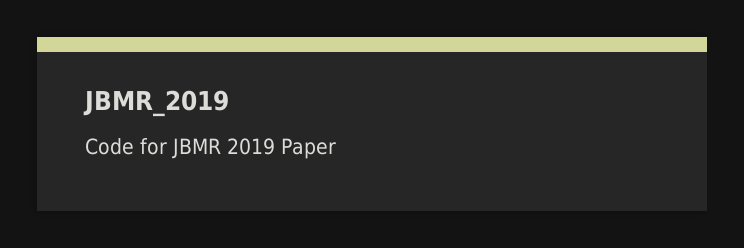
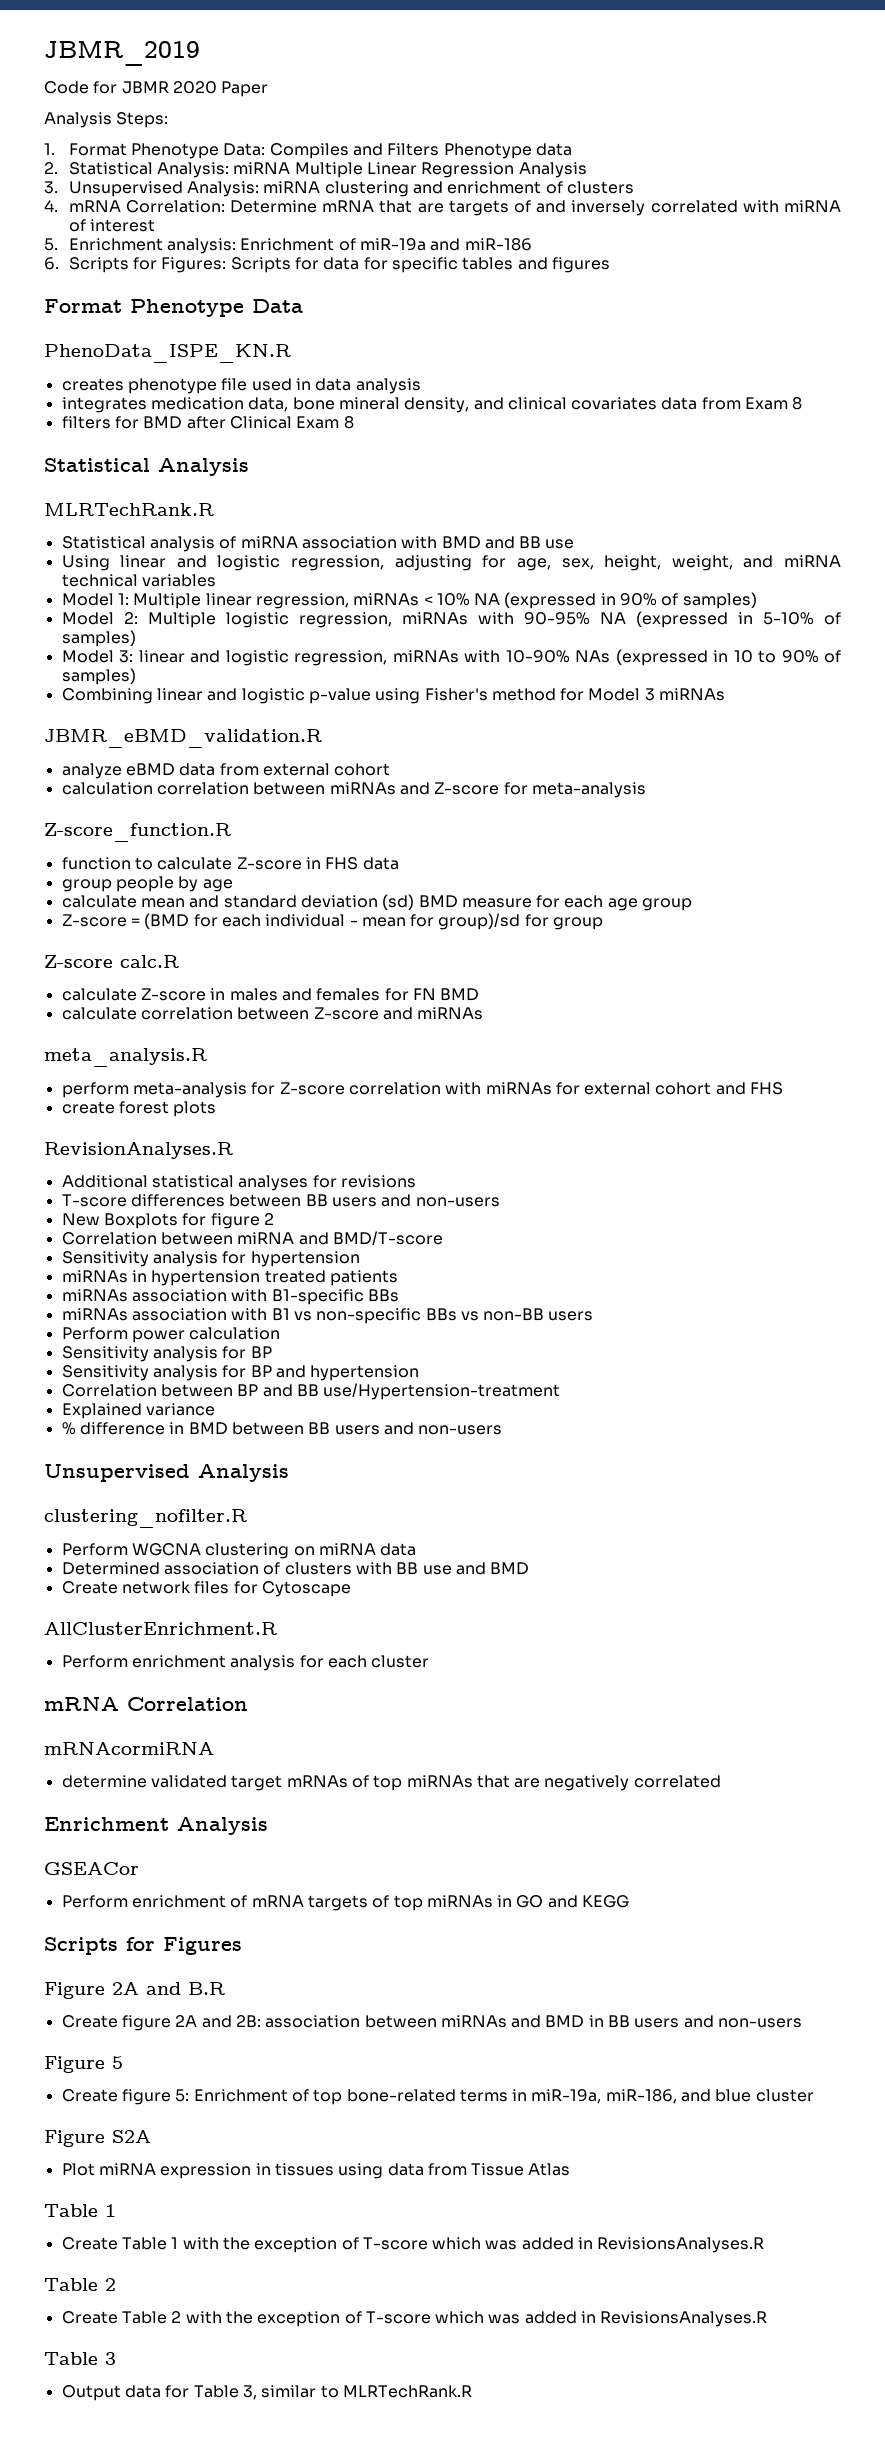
[227,138,275,155] 2019 -> [172,81,217,94] 2020
(336, 148) none -> [44,112,169,128] [44,143,572,159] [44,162,587,178] [44,181,634,197] [44,200,842,216] [68,219,155,232] [44,238,532,254] [44,257,610,273] [44,299,303,317] [44,344,291,363] [61,378,421,394] [61,397,803,413] [61,416,354,429] [44,458,249,476] [44,503,214,516] [61,536,575,552] [61,555,842,571] [61,574,216,587] [61,592,757,609] [61,611,841,628] [61,630,136,647] [61,649,842,666] [61,668,136,685] [61,688,726,704] [44,729,322,748] [61,763,391,779] [61,782,646,798] [44,823,231,842] [61,857,399,870] [61,876,233,892] [61,894,693,911] [61,913,604,930] [44,955,179,968] [61,988,480,1001] [61,1007,484,1020] [44,1048,207,1067] [61,1082,784,1098] [61,1101,217,1117] [44,1142,233,1159] [61,1175,416,1191] [61,1194,500,1207] [61,1213,274,1229] [61,1231,443,1245] [61,1251,360,1267] [61,1270,398,1286] [61,1289,399,1305] [61,1308,594,1324] [61,1327,281,1343] [61,1346,272,1362] [61,1365,420,1381] [61,1383,561,1400] [61,1403,215,1419] [61,1422,503,1435] [44,1464,289,1482] [44,1509,247,1528] [61,1543,417,1559] [61,1562,530,1575] [61,1581,351,1597] [44,1622,277,1635] [61,1655,430,1671] [44,1696,248,1711] [44,1742,214,1755] [61,1775,721,1791] [44,1817,268,1835] [44,1862,139,1875] [61,1895,630,1911] [44,1937,242,1955] [44,1982,225,1999] [61,2015,803,2031] [44,2056,123,2073] [61,2089,814,2105] [44,2130,151,2147] [61,2163,571,2179] [44,2204,116,2217] [61,2237,765,2253] [44,2278,116,2291] [61,2311,768,2327] [44,2352,116,2365] [61,2385,472,2401] // Analysis Steps: // 1. Format Phenotype Data: Compiles and Filters Phenotype data // 2. Statistical Analysis: miRNA Multiple Linear Regression Analysis // 3. Unsupervised Analysis: miRNA clustering and enrichment of clusters // 4. mRNA Correlation: Determine mRNA that are targets of and inversely correlated with miRNA of interest // 5. Enrichment analysis: Enrichment of miR-19a and miR-186 // 6. Scripts for Figures: Scripts for data for specific tables and figures // Format Phenotype Data // PhenoData_ISPE_KN.R // creates phenotype file used in data analysis // integrates medication data, bone mineral density, and clinical covariates data from Exam 8 // filters for BMD after Clinical Exam 8 // Statistical Analysis // MLRTechRank.R // Statistical analysis of miRNA association with BMD and BB use // Using linear and logistic regression, adjusting for age, sex, height, weight, and miRNA technical variables // Model 1: Multiple linear regression, miRNAs < 10% NA (expressed in 90% of samples) // Model 2: Multiple logistic regression, miRNAs with 90-95% NA (expressed in 5-10% of samples) // Model 3: linear and logistic regression, miRNAs with 10-90% NAs (expressed in 10 to 90% of samples) // Combining linear and logistic p-value using Fisher's method for Model 3 miRNAs // JBMR_eBMD_validation.R // analyze eBMD data from external cohort // calculation correlation between miRNAs and Z-score for meta-analysis // Z-score_function.R // function to calculate Z-score in FHS data // group people by age // calculate mean and standard deviation (sd) BMD measure for each age group // Z-score = (BMD for each individual - mean for group)/sd for group // Z-score calc.R // calculate Z-score in males and females for FN BMD // calculate correlation between Z-score and miRNAs // meta_analysis.R // perform meta-analysis for Z-score correlation with miRNAs for external cohort and FHS // create forest plots // RevisionAnalyses.R // Additional statistical analyses for revisions // T-score differences between BB users and non-users // New Boxplots for figure 2 // Correlation between miRNA and BMD/T-score // Sensitivity analysis for hypertension // miRNAs in hypertension treated patients // miRNAs association with B1-specific BBs // miRNAs association with B1 vs non-specific BBs vs non-BB users // Perform power calculation // Sensitivity analysis for BP // Sensitivity analysis for BP and hypertension // Correlation between BP and BB use/Hypertension-treatment // Explained variance // % difference in BMD between BB users and non-users // Unsupervised Analysis // clustering_nofilter.R // Perform WGCNA clustering on miRNA data // Determined association of clusters with BB use and BMD // Create network files for Cytoscape // AllClusterEnrichment.R // Perform enrichment analysis for each cluster // mRNA Correlation // mRNAcormiRNA // determine validated target mRNAs of top miRNAs that are negatively correlated // Enrichment Analysis // GSEACor // Perform enrichment of mRNA targets of top miRNAs in GO and KEGG // Scripts for Figures // Figure 2A and B.R // Create figure 2A and 2B: association between miRNAs and BMD in BB users and non-users // Figure 5 // Create figure 5: Enrichment of top bone-related terms in miR-19a, miR-186, and blue cluster // Figure S2A // Plot miRNA expression in tissues using data from Tissue Atlas // Table 1 // Create Table 1 with the exception of T-score which was added in RevisionsAnalyses.R // Table 2 // Create Table 2 with the exception of T-score which was added in RevisionsAnalyses.R // Table 3 // Output data for Table 3, similar to MLRTechRank.R

